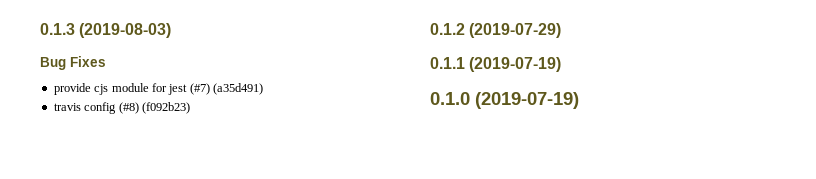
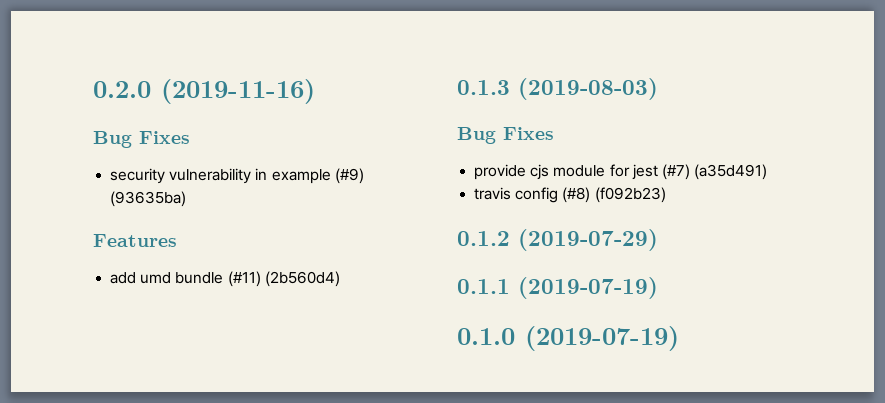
(40, 29) none -> [93,79,315,104] [93,131,190,148] [110,168,364,184] [110,191,187,207] [93,234,177,247] [110,271,340,287] 0.2.0 (2019-11-16) // Bug Fixes // security vulnerability in example (#9) (93635ba) // Features // add umd bundle (#11) (2b560d4) //

